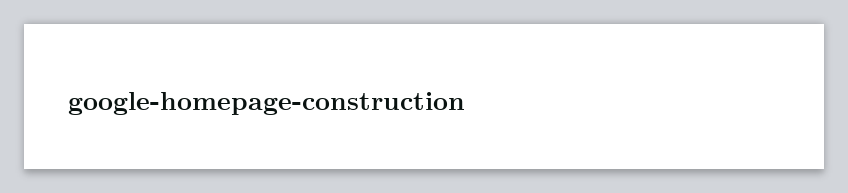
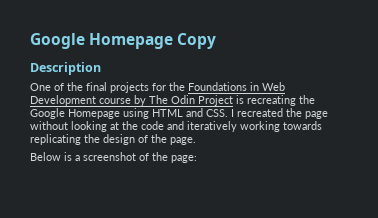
[68,92,465,115] google-homepage-construction -> [30,33,217,49] [30,62,101,75] [30,82,285,93] [30,95,315,106] [30,108,328,119] [30,121,322,132] [30,134,196,145] [30,152,197,163] Google Homepage Copy // Description // One of the final projects for the Foundations in Web Development course by The Odin Project is recreating the Google Homepage using HTML and CSS. I recreated the page without looking at the code and iteratively working towards replicating the design of the page. // Below is a screenshot of the page:

